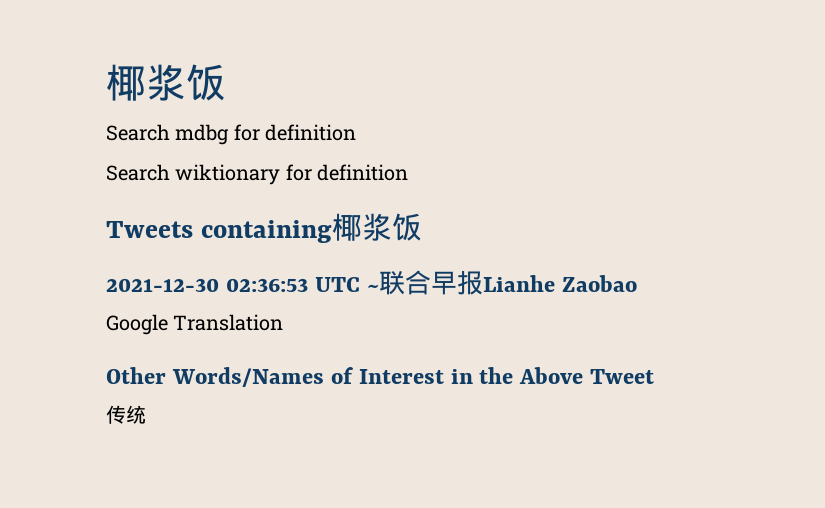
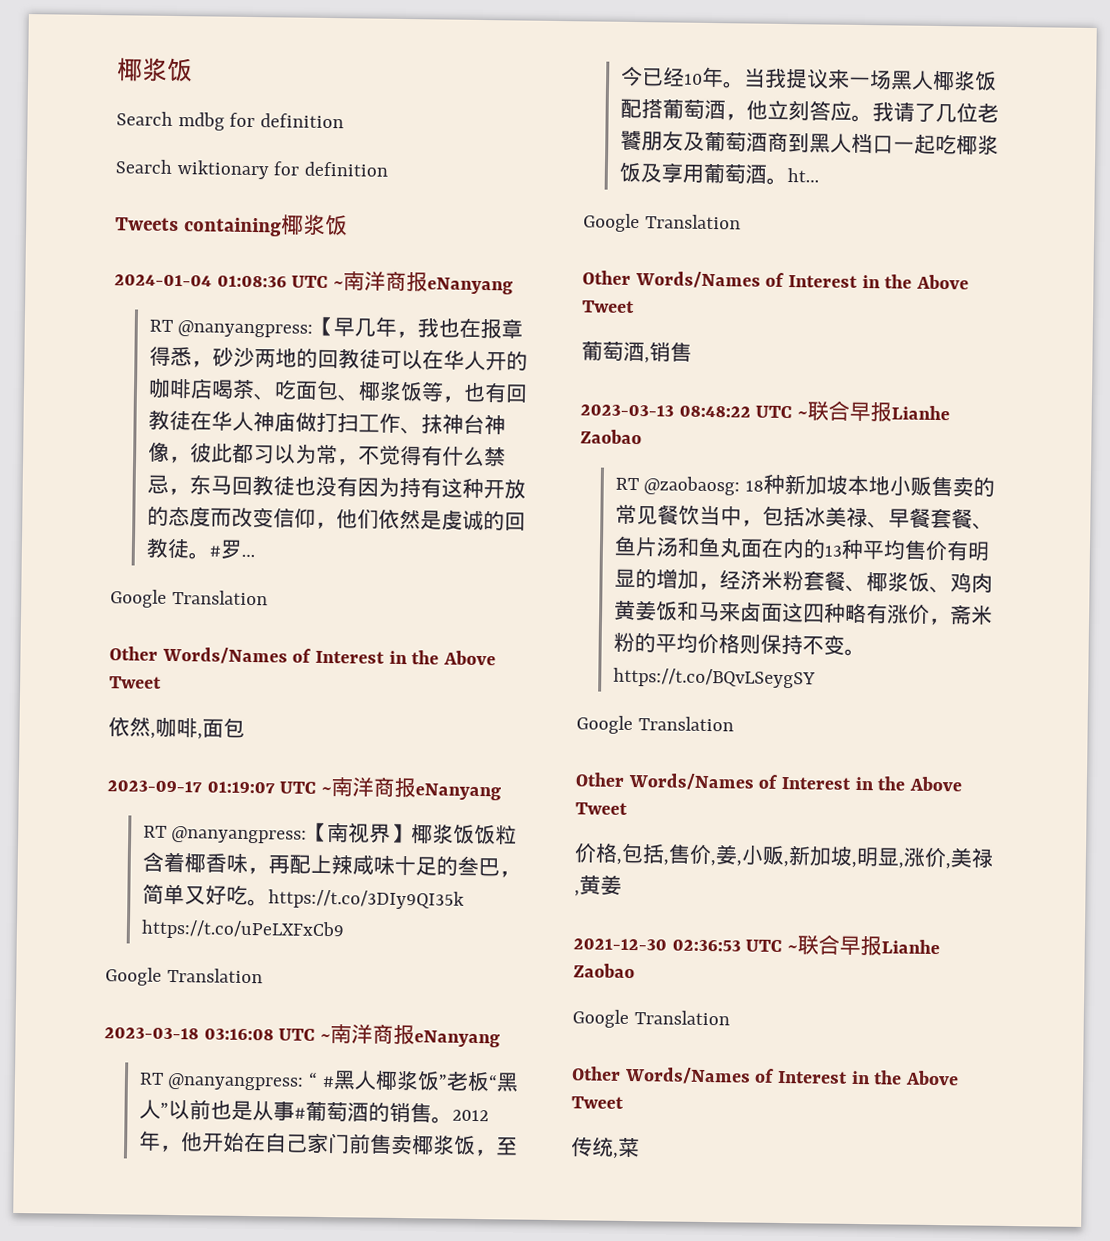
(422, 227) none -> [114,270,514,295] [148,316,524,340] [148,346,528,372] [147,377,528,403] [147,409,506,435] [147,441,506,467] [146,474,526,500] [146,506,526,532] [145,537,255,560] [110,589,268,608] [109,646,497,666] [109,676,162,689] [108,717,245,740] [107,776,502,801] [142,822,518,845] [141,851,521,878] [141,883,465,910] [140,919,345,941] [105,967,263,986] [104,1023,501,1048] [138,1070,519,1092] [138,1099,489,1124] [138,1130,518,1157] [620,65,997,91] [619,98,999,123] [619,130,999,155] [618,161,819,186] [583,213,741,233] [582,270,970,290] [582,300,635,314] [581,341,692,364] [580,400,951,423] [580,429,642,445] [614,473,995,498] [614,504,994,530] [613,535,990,561] [613,568,993,594] [613,599,993,626] [612,632,866,657] [612,667,816,689] [576,715,734,735] [575,772,963,792] [575,802,628,815] [574,842,994,870] [574,874,622,897] // 2024-01-04 01:08:36 UTC ~南洋商报eNanyang // RT @nanyangpress:【早几年，我也在报章得悉，砂沙两地的回教徒可以在华人开的咖啡店喝茶、吃面包、椰浆饭等，也有回教徒在华人神庙做打扫工作、抹神台神像，彼此都习以为常，不觉得有什么禁忌，东马回教徒也没有因为持有这种开放的态度而改变信仰，他们依然是虔诚的回教徒。#罗… // Google Translation // Other Words/Names of Interest in the Above Tweet // 依然,咖啡,面包 // 2023-09-17 01:19:07 UTC ~南洋商报eNanyang // RT @nanyangpress:【南视界】椰浆饭饭粒含着椰香味，再配上辣咸味十足的叁巴，简单又好吃。https://t.co/3DIy9QI35k https://t.co/uPeLXFxCb9 // Google Translation // 2023-03-18 03:16:08 UTC ~南洋商报eNanyang // RT @nanyangpress: “ #黑人椰浆饭”老板“黑人”以前也是从事#葡萄酒的销售。2012年，他开始在自己家门前售卖椰浆饭，至今已经10年。当我提议来一场黑人椰浆饭配搭葡萄酒，他立刻答应。我请了几位老饕朋友及葡萄酒商到黑人档口一起吃椰浆饭及享用葡萄酒。ht… // Google Translation // Other Words/Names of Interest in the Above Tweet // 葡萄酒,销售 // 2023-03-13 08:48:22 UTC ~联合早报Lianhe Zaobao // RT @zaobaosg: 18种新加坡本地小贩售卖的常见餐饮当中，包括冰美禄、早餐套餐、鱼片汤和鱼丸面在内的13种平均售价有明显的增加，经济米粉套餐、椰浆饭、鸡肉黄姜饭和马来卤面这四种略有涨价，斋米粉的平均价格则保持不变。https://t.co/BQvLSeygSY // Google Translation // Other Words/Names of Interest in the Above Tweet // 价格,包括,售价,姜,小贩,新加坡,明显,涨价,美禄,黄姜
(146, 414) none -> [612,1137,640,1159] ,菜

